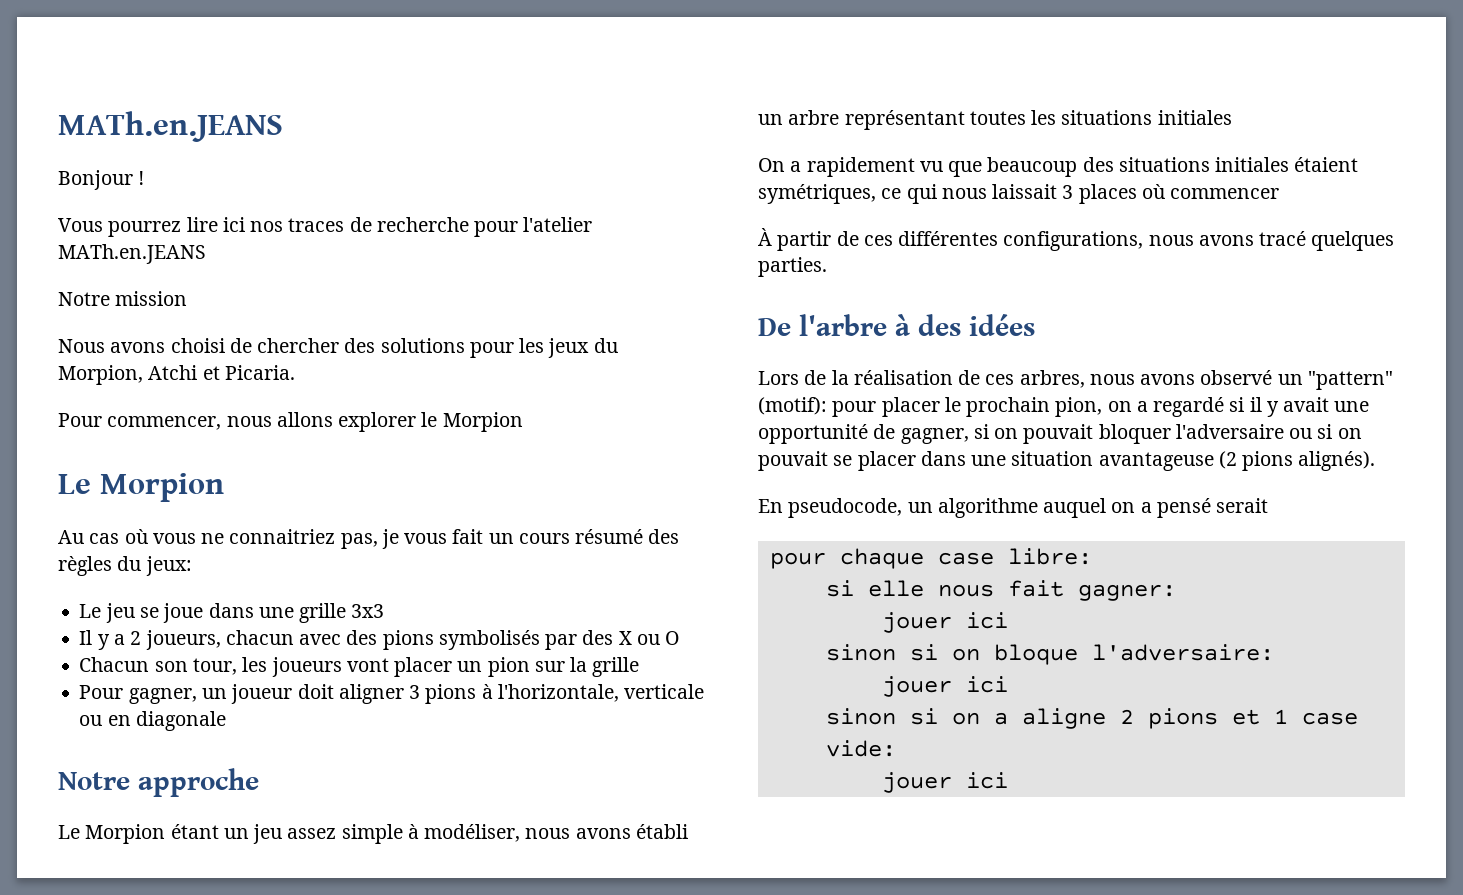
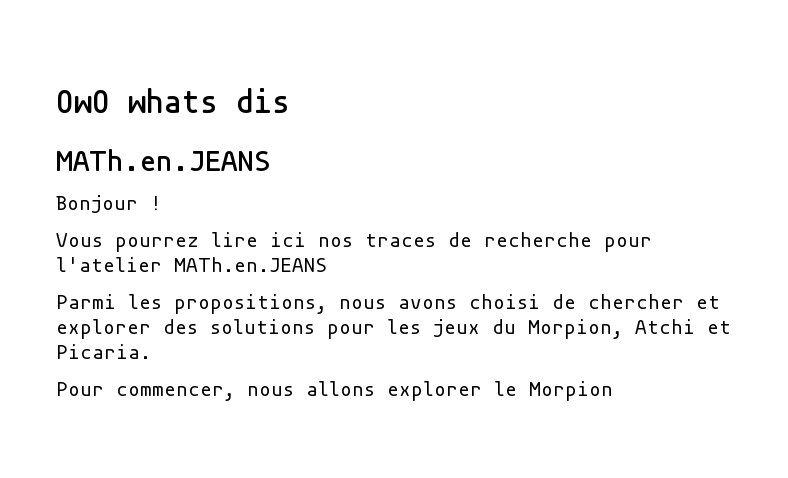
(58, 126) none -> [56,88,290,113] OwO whats dis //
[58,291,188,306] [58,339,105,353] Notre mission // Nous -> [56,294,386,314] Parmi les propositions, nous
(340, 345) none -> [696,296,720,309] [56,319,151,339] et explorer
[58,473,224,502] [58,529,680,549] [58,556,192,576] [79,603,385,623] [79,630,680,650] [79,657,640,677] [79,684,705,704] [79,711,226,731] [58,768,259,797] [58,824,688,844] [758,110,1232,130] [758,157,1359,177] [758,184,1280,204] [758,228,1395,251] [758,257,827,277] [758,314,1035,336] [758,370,1393,390] [758,397,1370,417] [758,424,1362,444] [758,451,1376,471] [758,498,1269,518] [769,548,1092,569] [825,580,1176,601] [881,612,1008,633] [825,644,1274,665] [881,676,1008,697] [825,708,1358,729] [825,740,896,757] [881,772,1008,793] // Le Morpion // Au cas où vous ne connaitriez pas, je vous fait un cours résumé des règles du jeux: // Le jeu se joue dans une grille 3x3 // Il y a 2 joueurs, chacun avec des pions symbolisés par des X ou O // Chacun son tour, les joueurs vont placer un pion sur la grille // Pour gagner, un joueur doit aligner 3 pions à l'horizontale, verticale ou en diagonale // Notre approche // Le Morpion étant un jeu assez simple à modéliser, nous avons établi un arbre représentant toutes les situations initiales // On a rapidement vu que beaucoup des situations initiales étaient symétriques, ce qui nous laissait 3 places où commencer // À partir de ces différentes configurations, nous avons tracé quelques parties. // De l'arbre à des idées // Lors de la réalisation de ces arbres, nous avons observé un "pattern" (motif): pour placer le prochain pion, on a regardé si il y avait une opportunité de gagner, si on pouvait bloquer l'adversaire ou si on pouvait se placer dans une situation avantageuse (2 pions alignés). // En pseudocode, un algorithme auquel on a pensé serait // pour chaque case libre: // si elle nous fait gagner: // jouer ici // sinon si on bloque l'adversaire: // jouer ici // sinon si on a aligne 2 pions et 1 case vide: // jouer ici -> (613, 391) none

